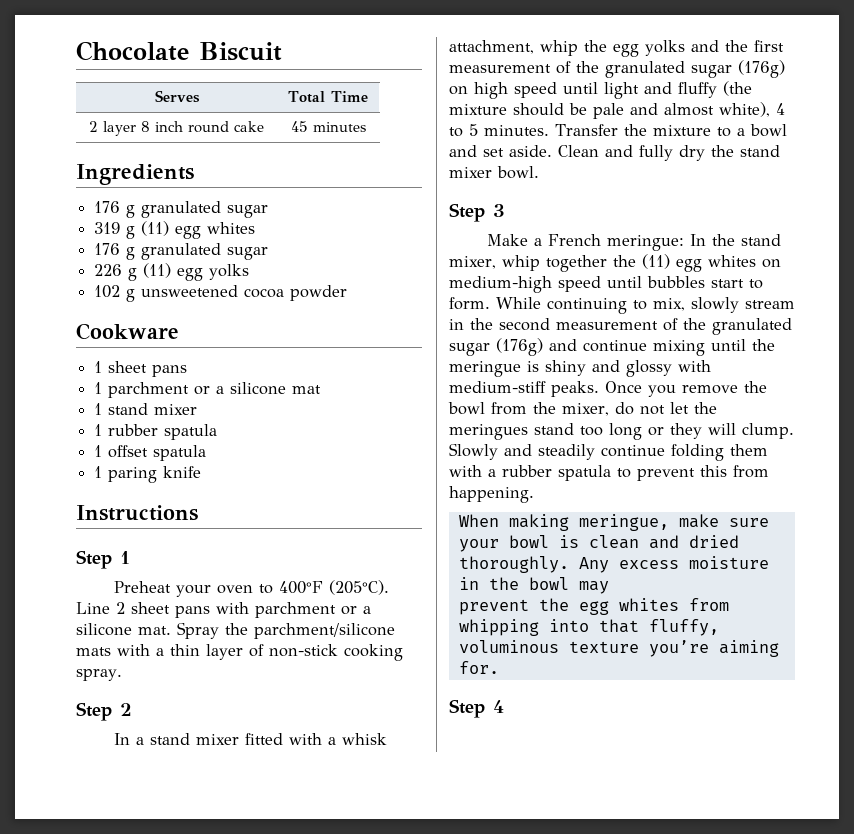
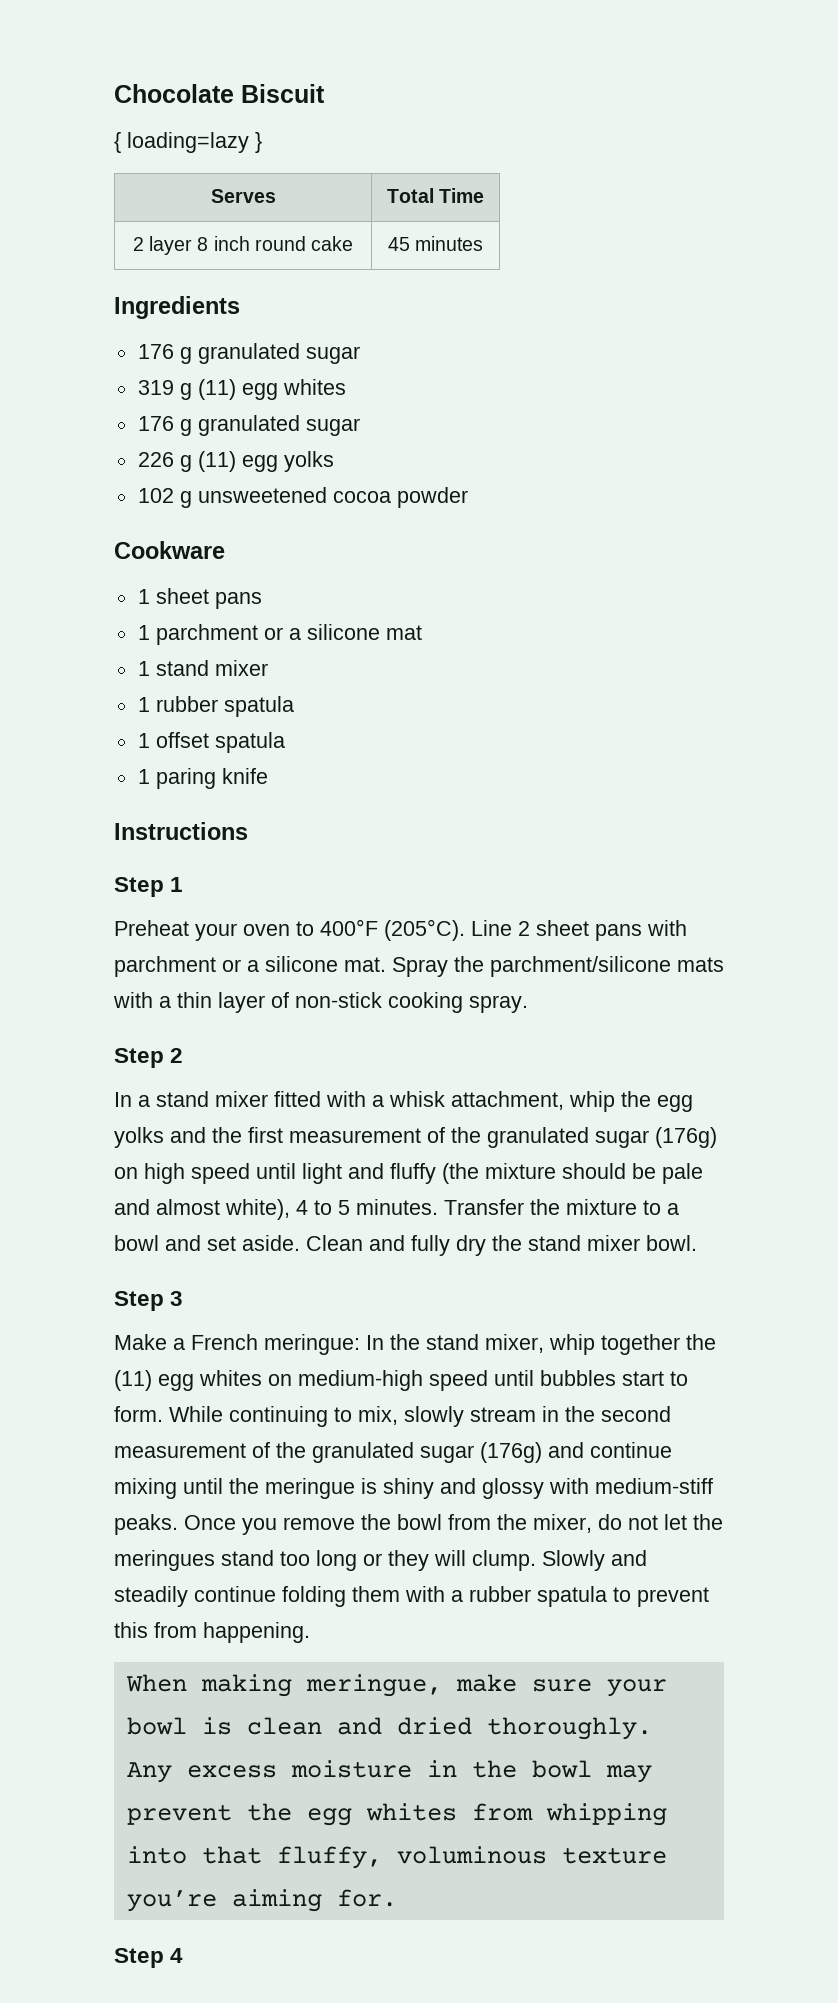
(282, 51) none -> [114,132,262,153] // { loading=lazy }

